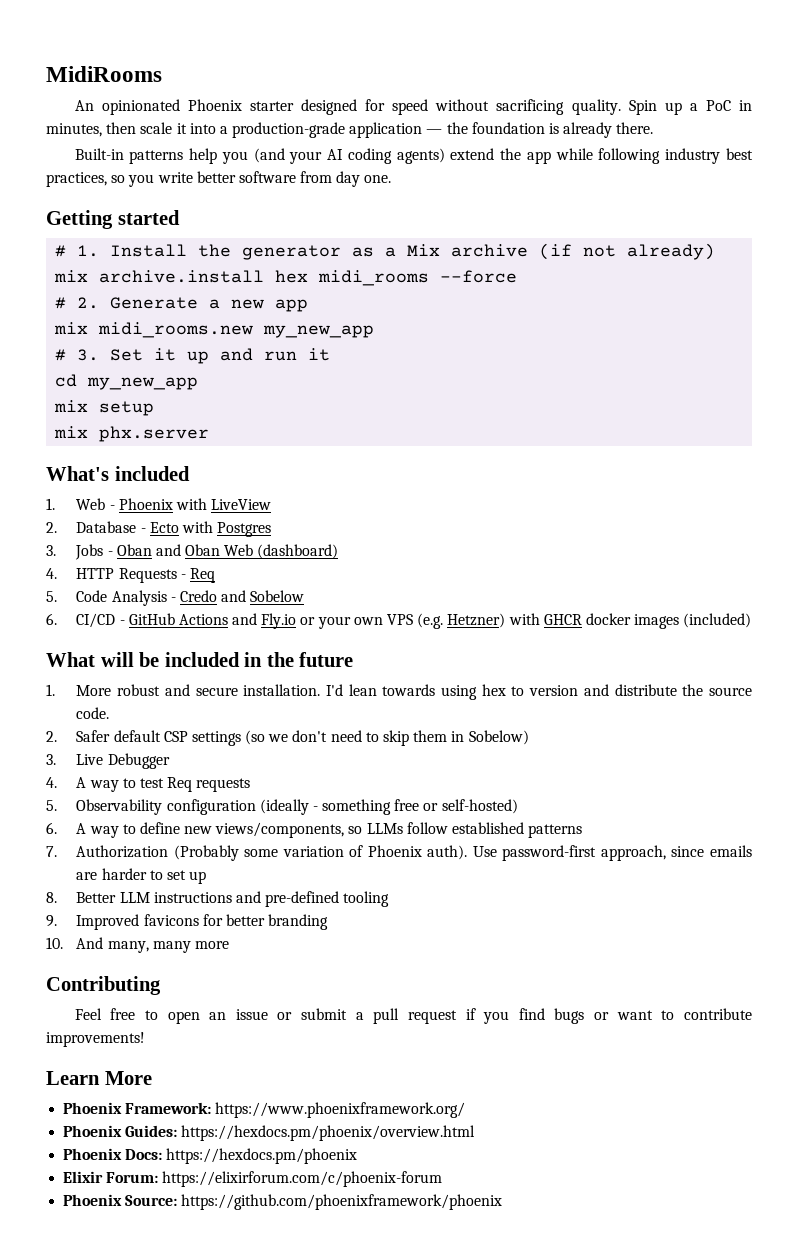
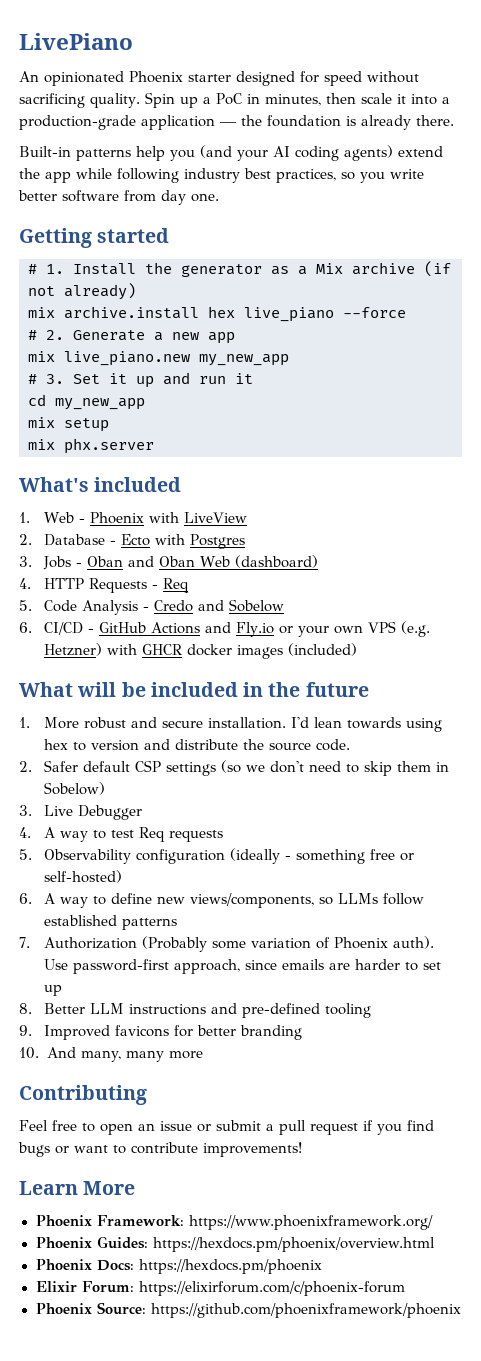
[46,66,162,82] MidiRooms -> [19,33,133,50] LivePiano
[318,270,430,286] midi_rooms -> [244,307,334,322] live_piano
[98,322,254,338] midi_rooms.new -> [64,351,190,366] live_piano.new

